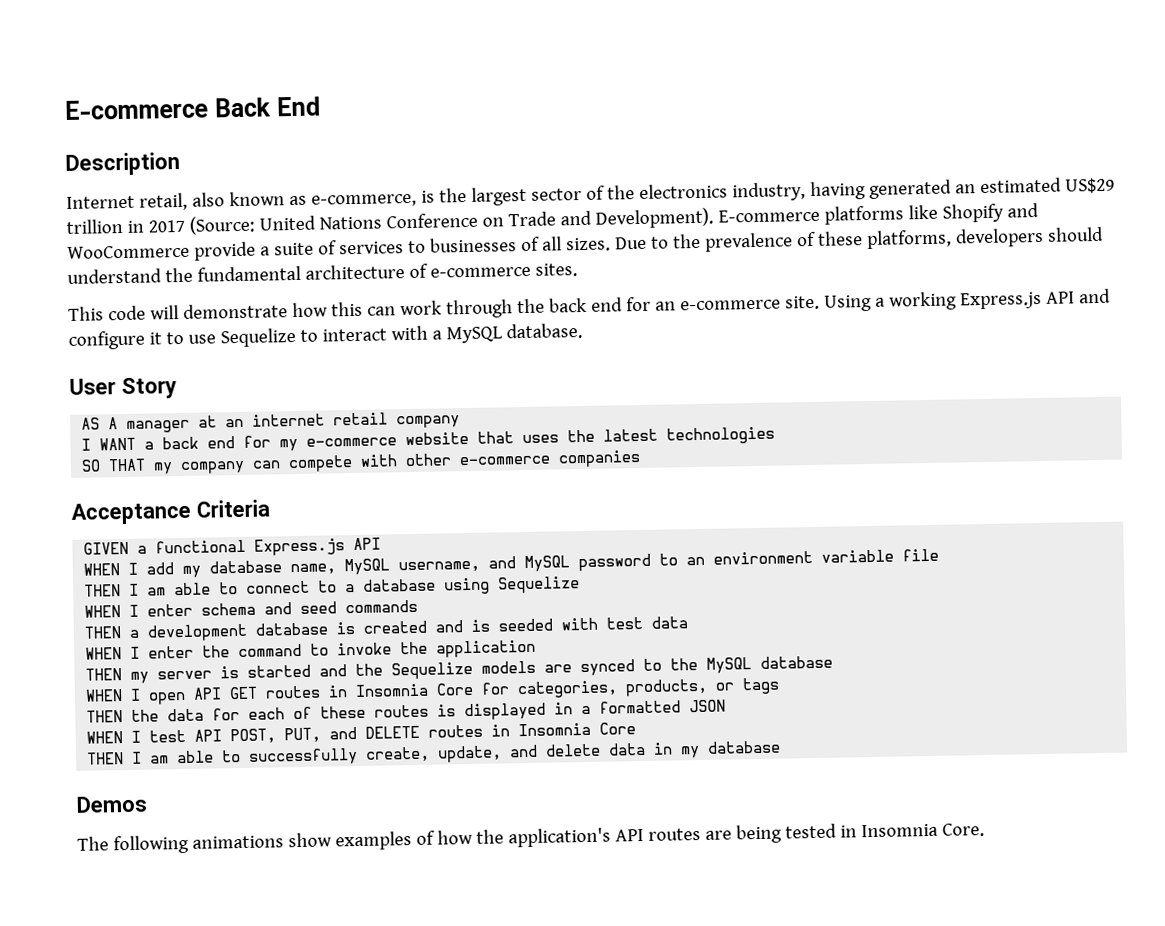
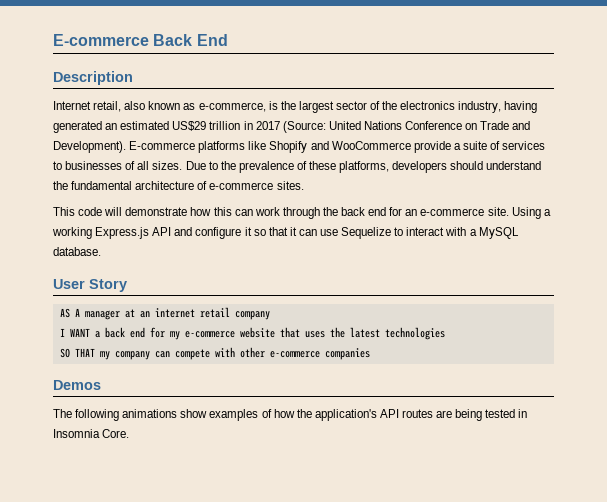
[165,331,184,345] to -> [253,227,317,236] so that it can
[71,499,270,525] [83,537,382,556] [83,548,940,578] [84,576,581,597] [84,599,419,618] [84,616,689,642] [85,639,537,660] [85,655,834,684] [85,677,781,705] [86,699,727,723] [86,722,637,745] [86,740,782,766] // Acceptance Criteria // GIVEN a functional Express.js API // WHEN I add my database name, MySQL username, and MySQL password to an environment variable file // THEN I am able to connect to a database using Sequelize // WHEN I enter schema and seed commands // THEN a development database is created and is seeded with test data // WHEN I enter the command to invoke the application // THEN my server is started and the Sequelize models are synced to the MySQL database // WHEN I open API GET routes in Insomnia Core for categories, products, or tags // THEN the data for each of these routes is displayed in a formatted JSON // WHEN I test API POST, PUT, and DELETE routes in Insomnia Core // THEN I am able to successfully create, update, and delete data in my database -> (370, 354) none

